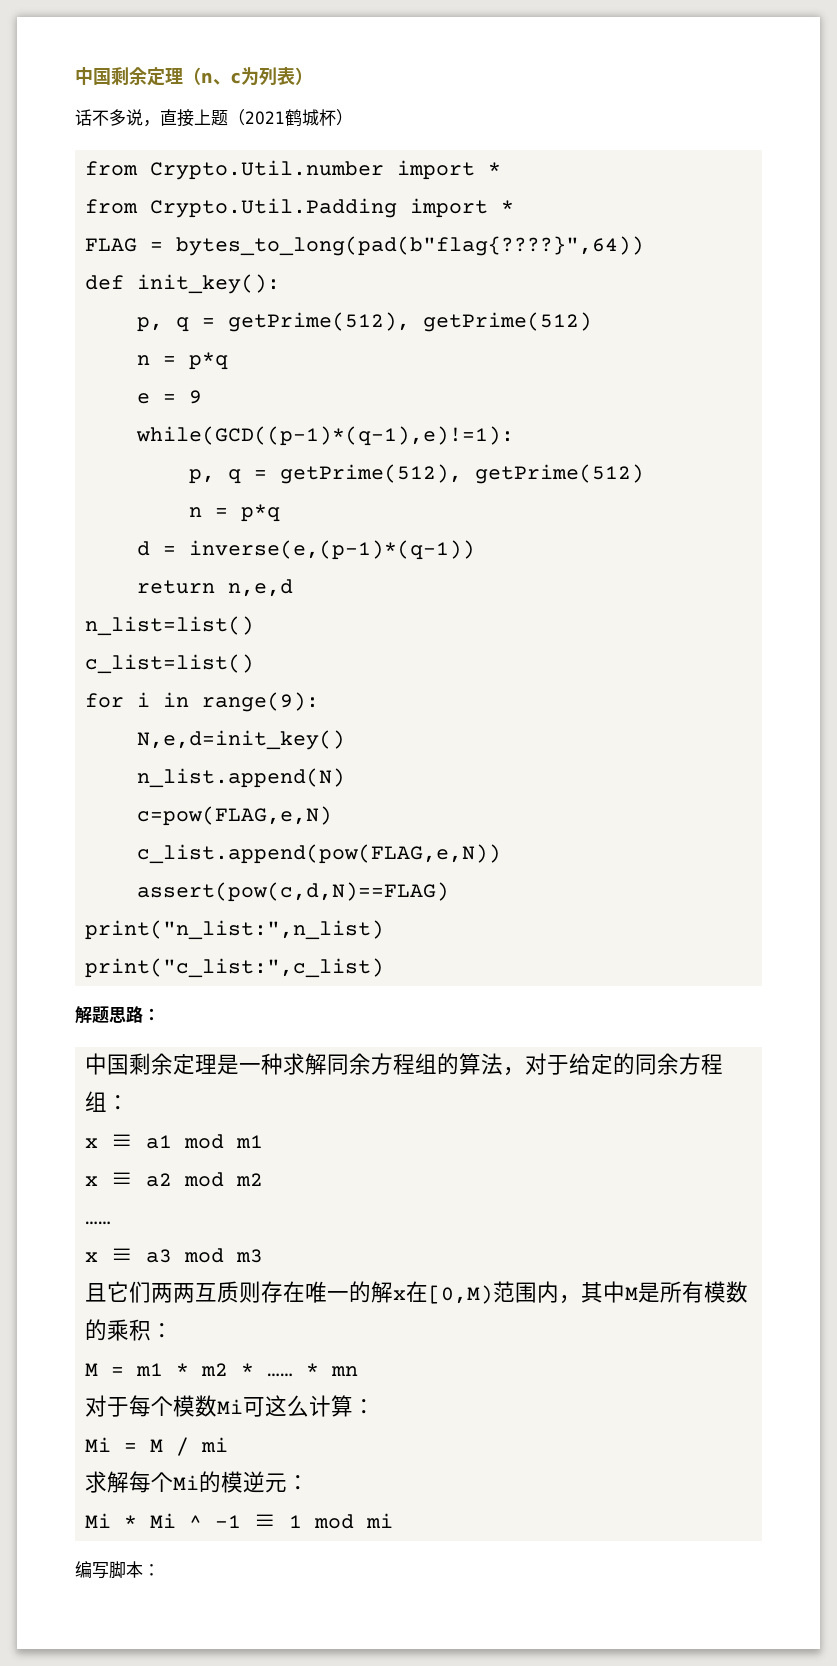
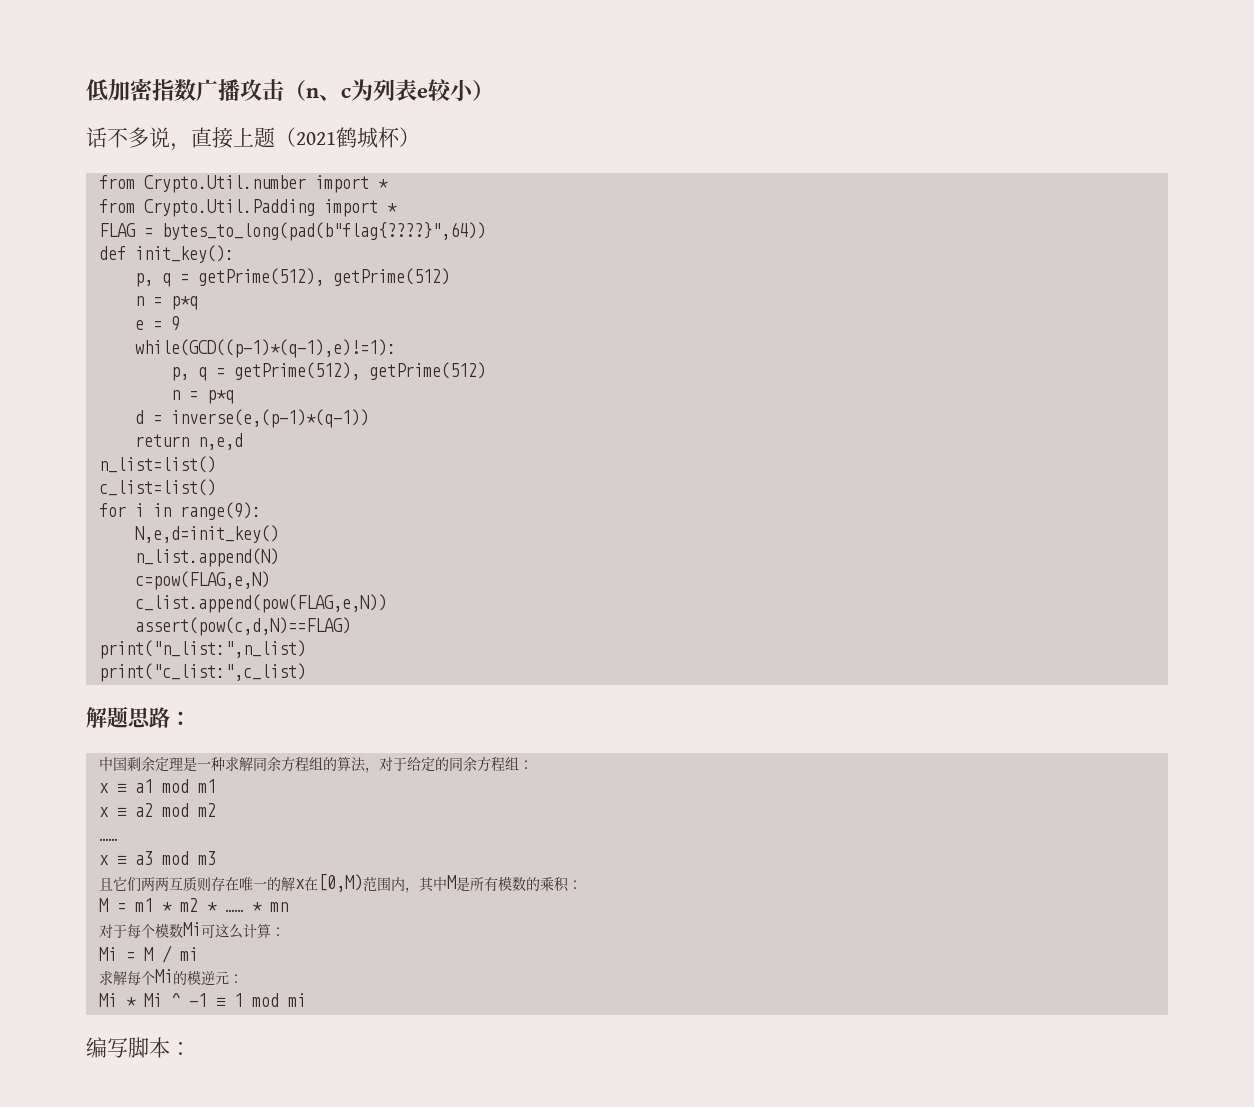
[75,67,183,86] 中国剩余定理 -> [86,78,284,101] 低加密指数广播攻击
(295, 76) none -> [417,79,474,101] e较小

